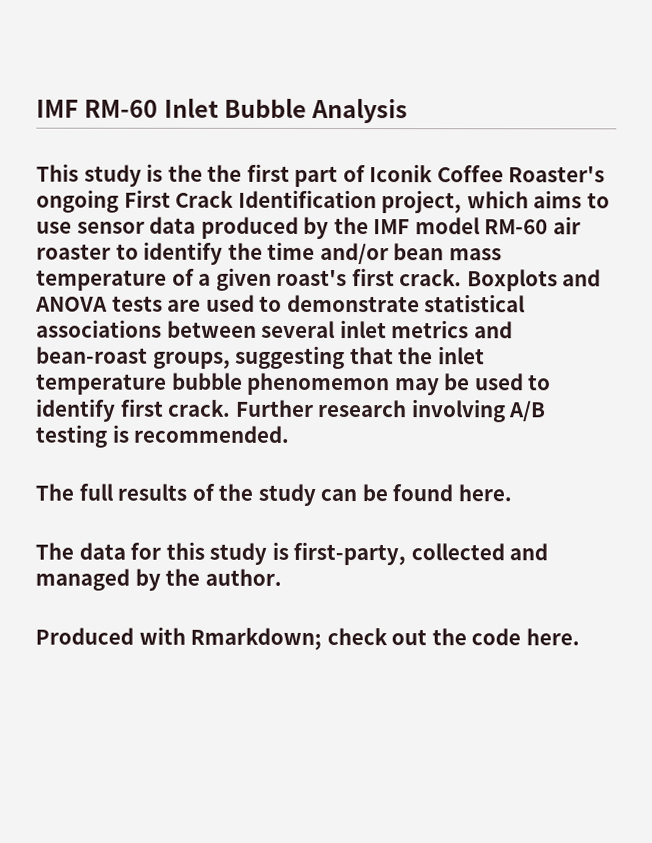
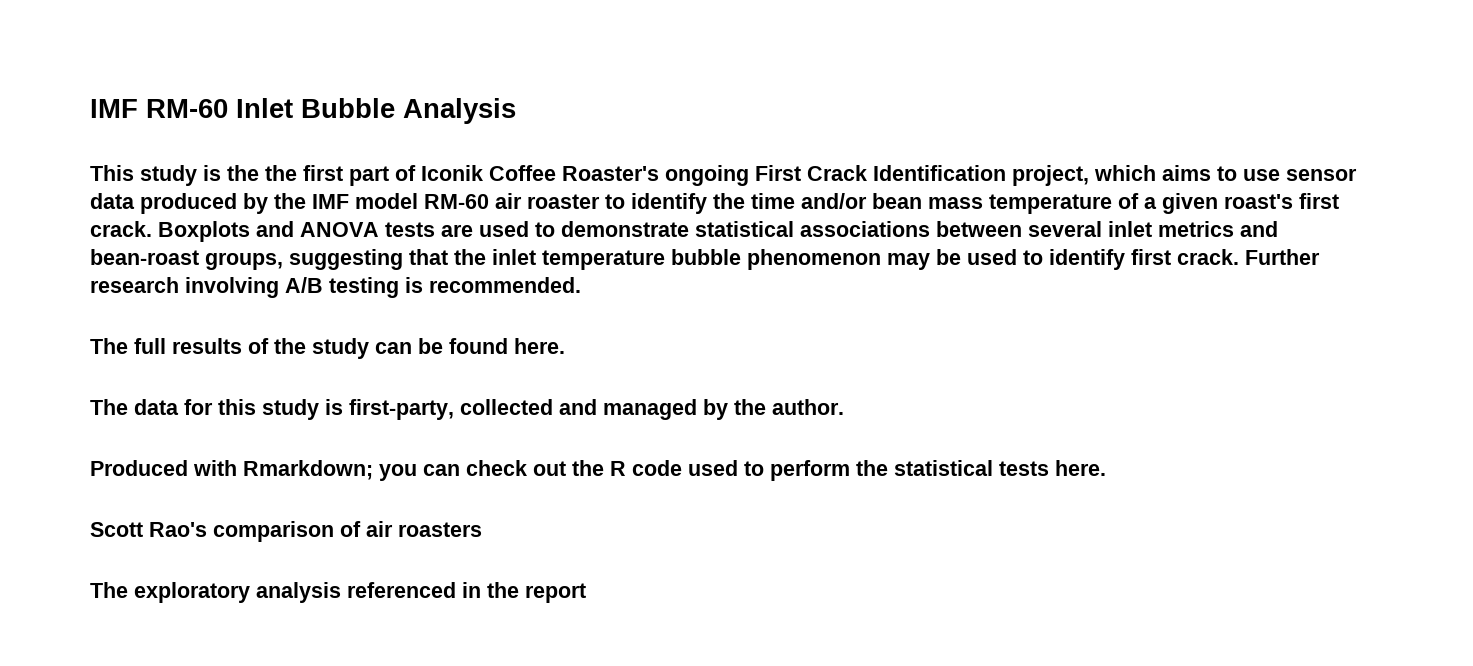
[247,372,391,396] phenomemon -> [747,249,881,270] phenomenon
(323, 638) none -> [379,464,460,481] you can
[471,628,580,646] code here. -> [610,460,1106,481] [90,521,482,542] [90,582,586,603] R code used to perform the statistical tests here. // Scott Rao's comparison of air roasters // The exploratory analysis referenced in the report

